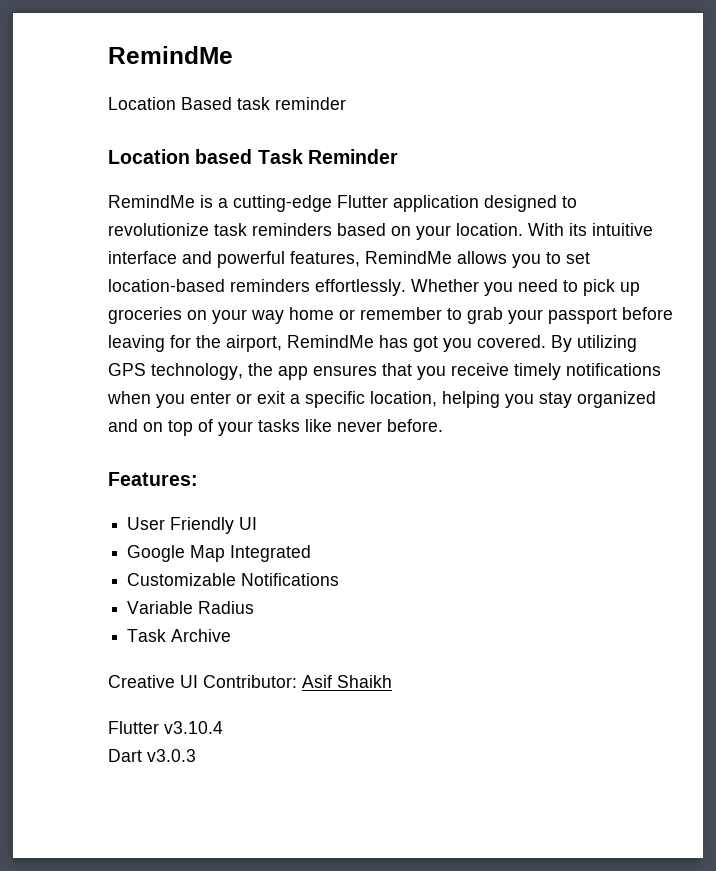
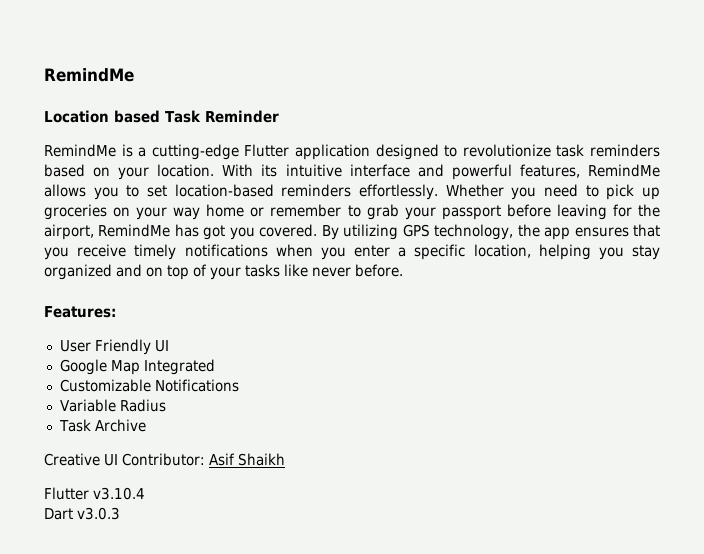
[108,46,233,64] [108,97,346,110] RemindMe // Location Based task reminder -> [44,68,134,82] RemindMe
[236,391,285,404] or exit -> (390, 251) none

